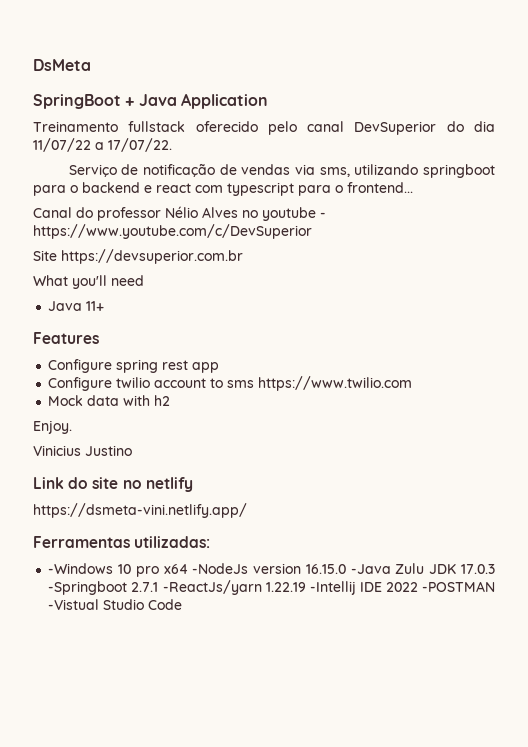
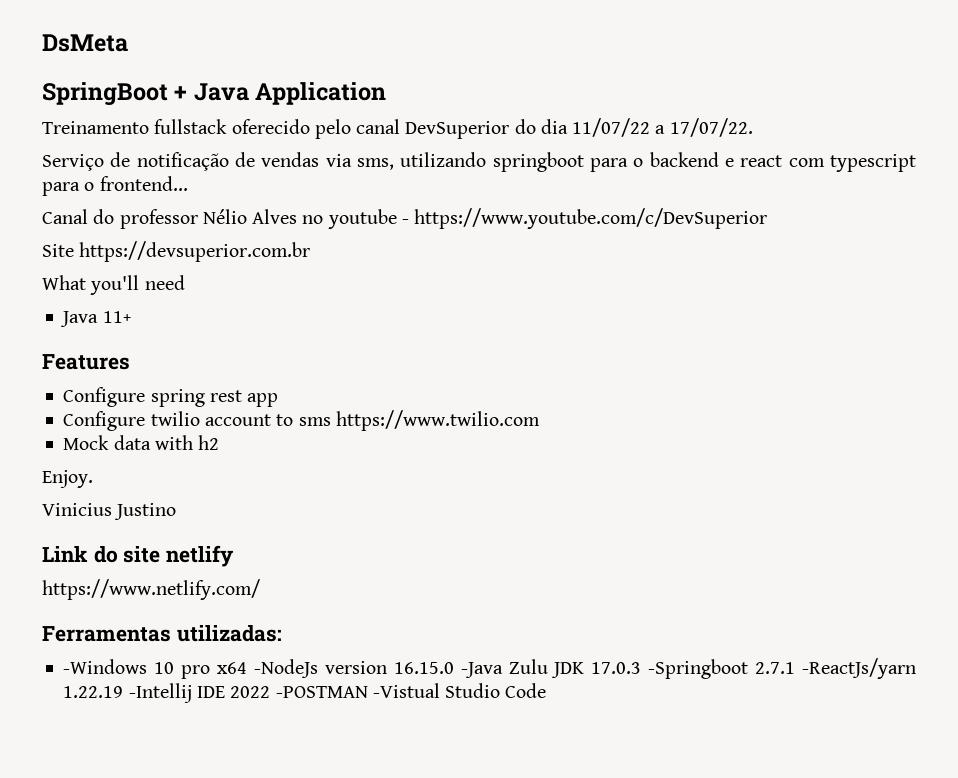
[122,480,142,489] no -> (161, 554) none
[33,503,247,518] https://dsmeta-vini.netlify.app/ -> [42,579,260,600] https://www.netlify.com/

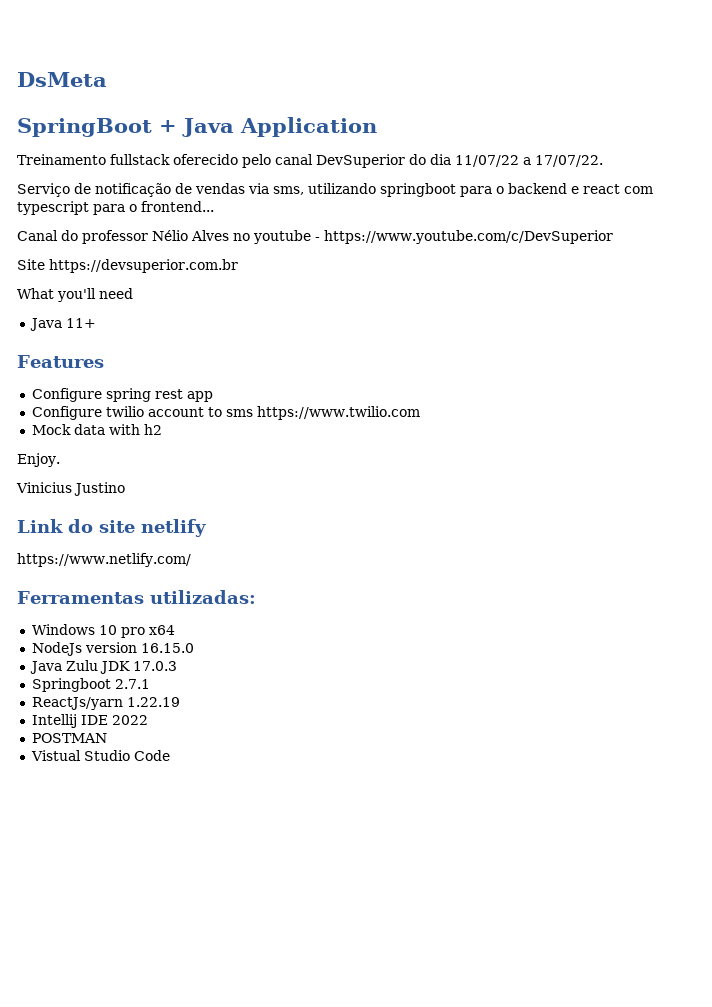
[63,659,148,674] -Windows -> [31,624,95,635] Windows
[254,659,319,678] -NodeJs -> [31,642,82,656] // NodeJs
[460,662,503,678] -Java -> [29,661,62,674] // Java
[648,659,749,679] -Springboot -> [31,678,111,692] // Springboot
[802,658,916,679] -ReactJs/yarn -> [31,697,123,710] // ReactJs/yarn
[128,683,192,703] -Intellij -> [31,714,77,728] // Intellij
[275,683,440,698] -POSTMAN -Vistual -> [31,733,107,743] [30,750,81,761] // POSTMAN // Vistual

